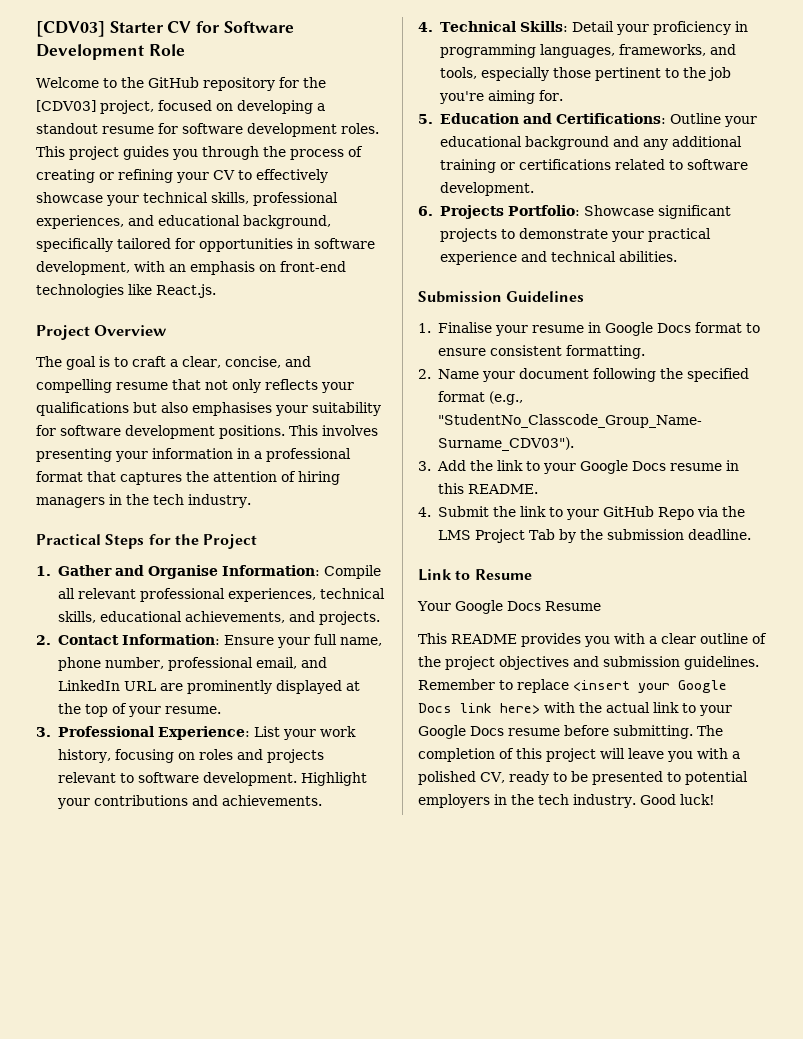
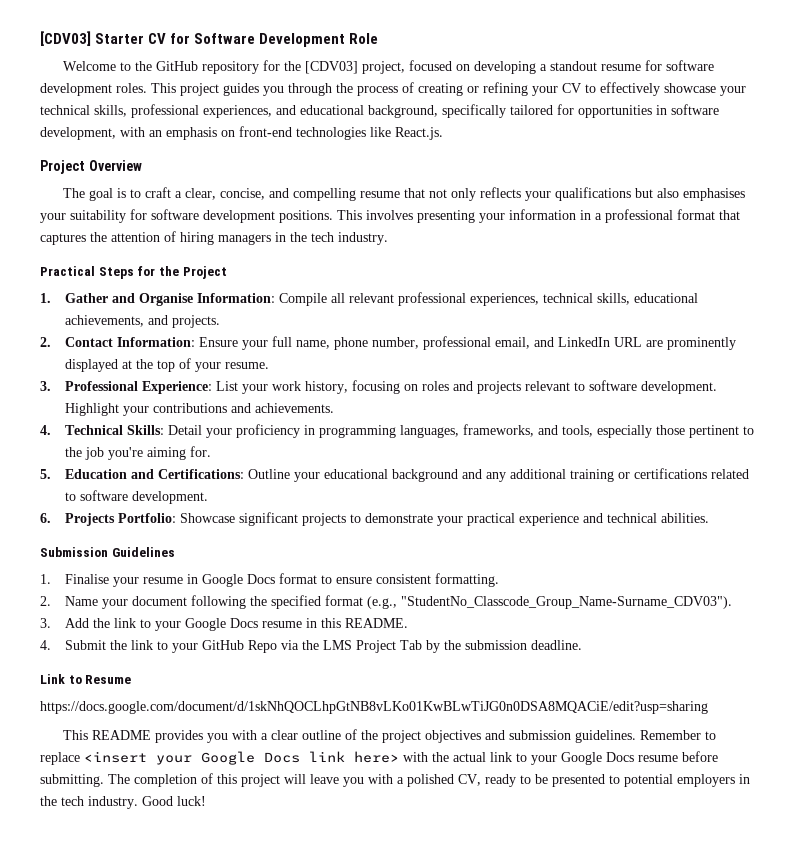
[417,600,601,614] Your Google Docs Resume -> [40,701,708,714] https://docs.google.com/document/d/1skNhQOCLhpGtNB8vLKo01KwBLwTiJG0n0DSA8MQACiE/edit?usp=sharing

